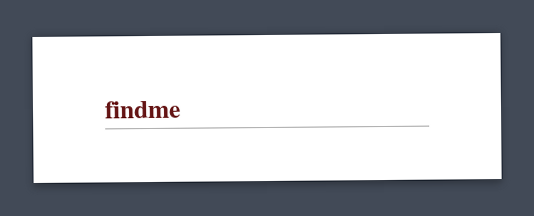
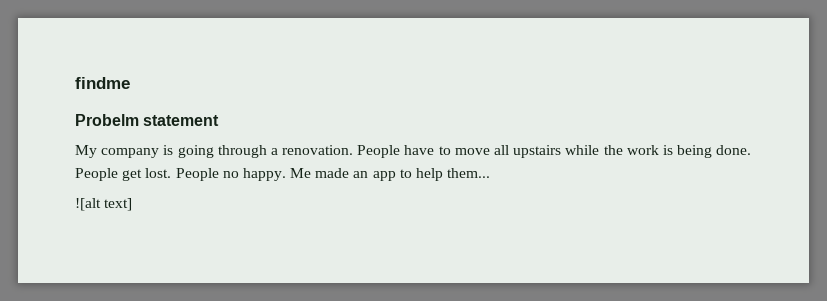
(181, 109) none -> [75,114,220,126] [75,145,752,158] [75,168,491,181] [75,198,133,211] // Probelm statement // My company is going through a renovation. People have to move all upstairs while the work is being done. People get lost. People no happy. Me made an app to help them... // ![alt text]

